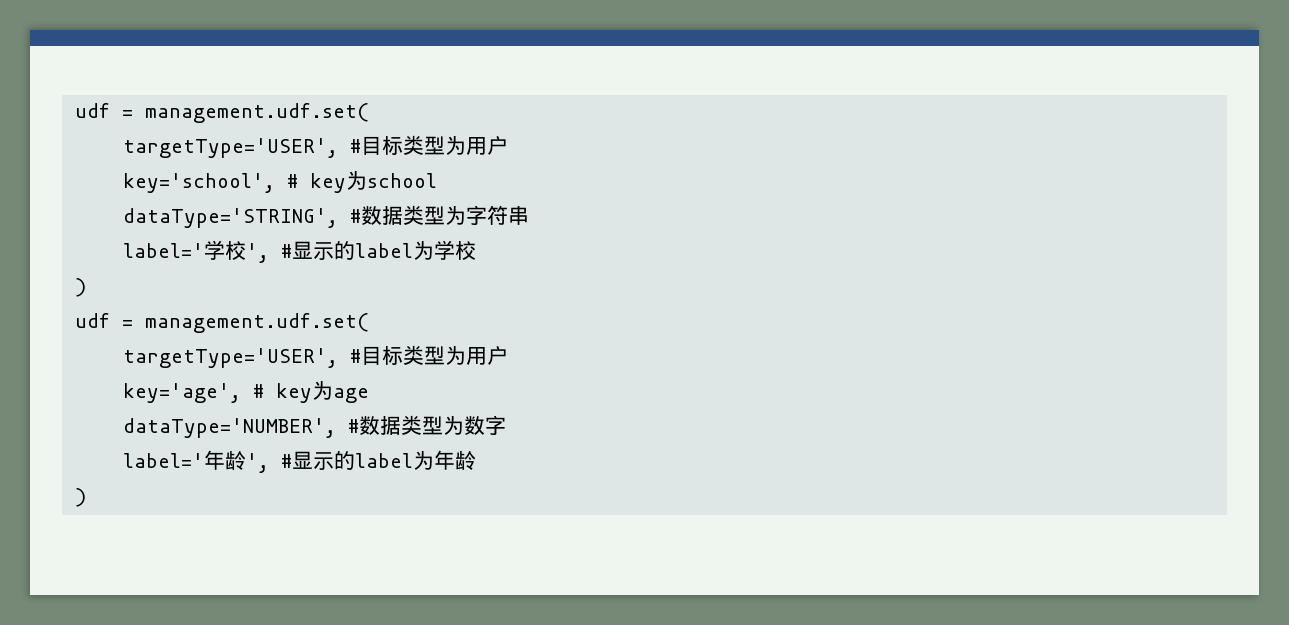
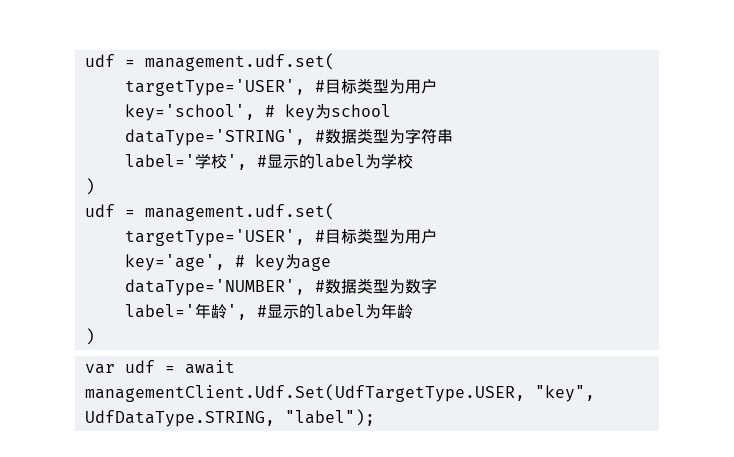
(86, 497) none -> [84,360,235,374] [84,384,595,402] [84,409,375,427] // var udf = await managementClient.Udf.Set(UdfTargetType.USER, "key", UdfDataType.STRING, "label");

